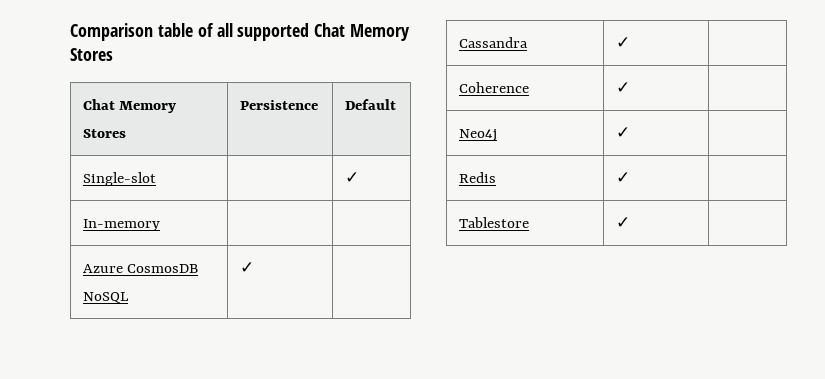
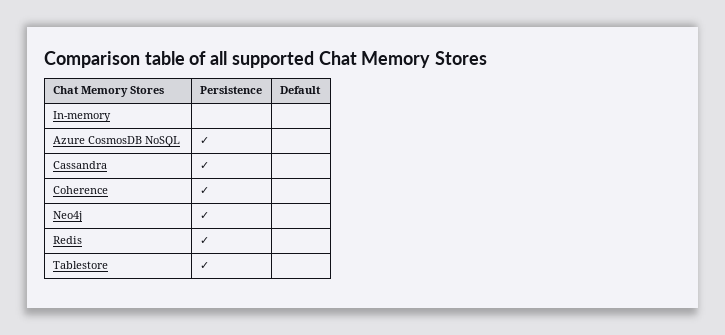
[82,172,156,186] [344,172,359,183] // Single-slot | | ✓ -> (321, 90) none

